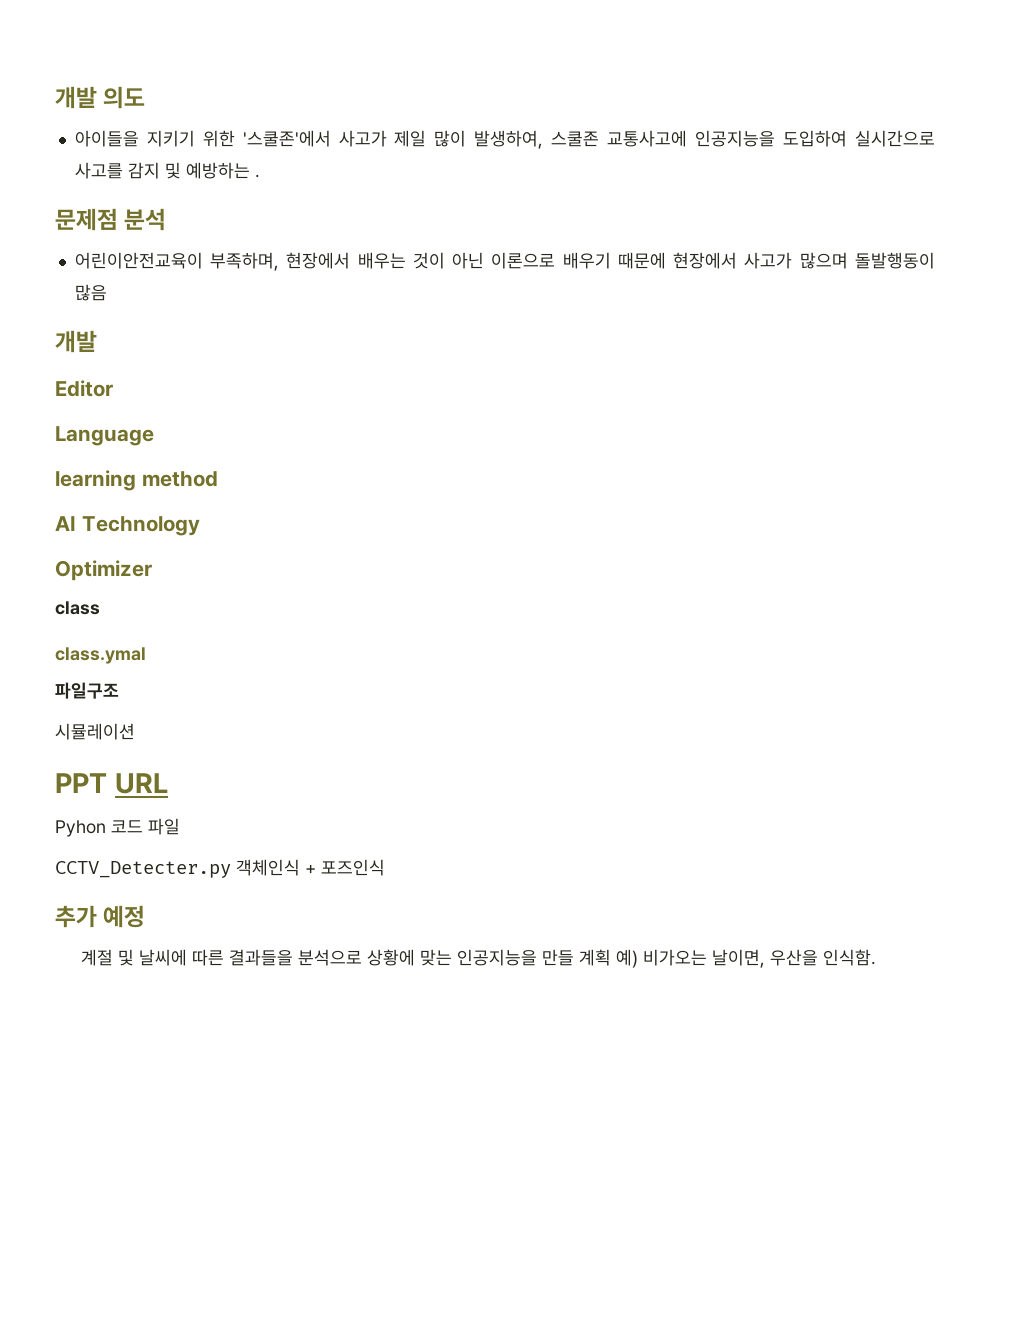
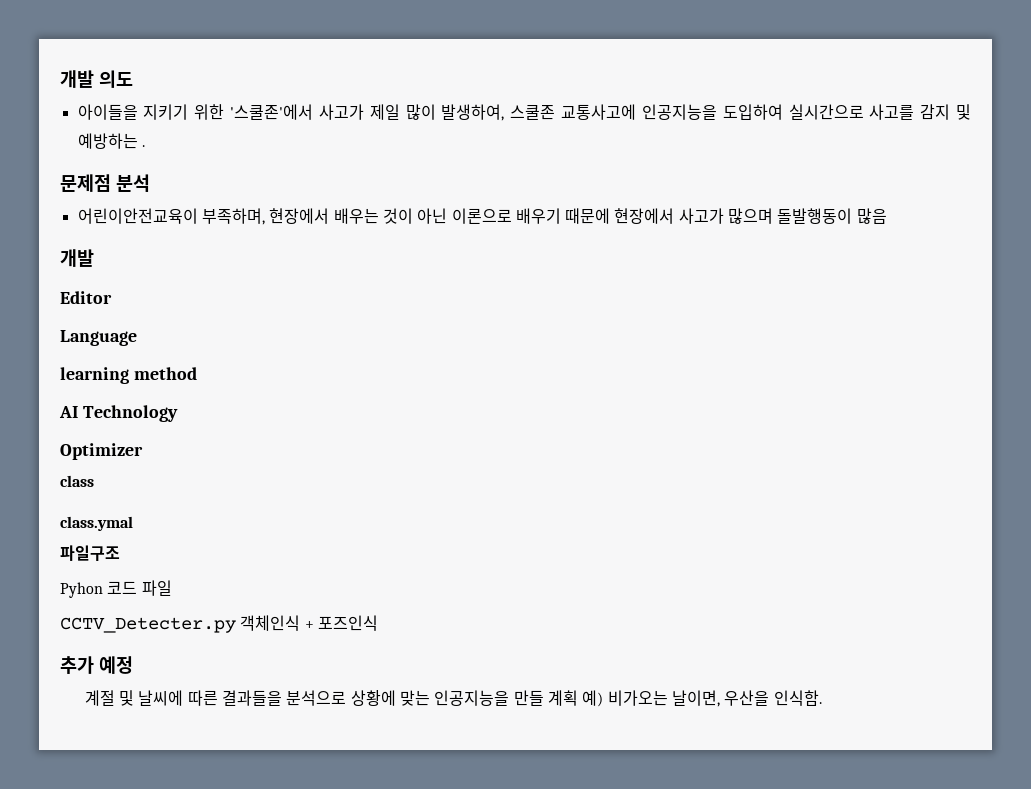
[55,723,135,740] [55,773,168,794] // 시뮬레이션 // PPT URL -> (120, 553) none

